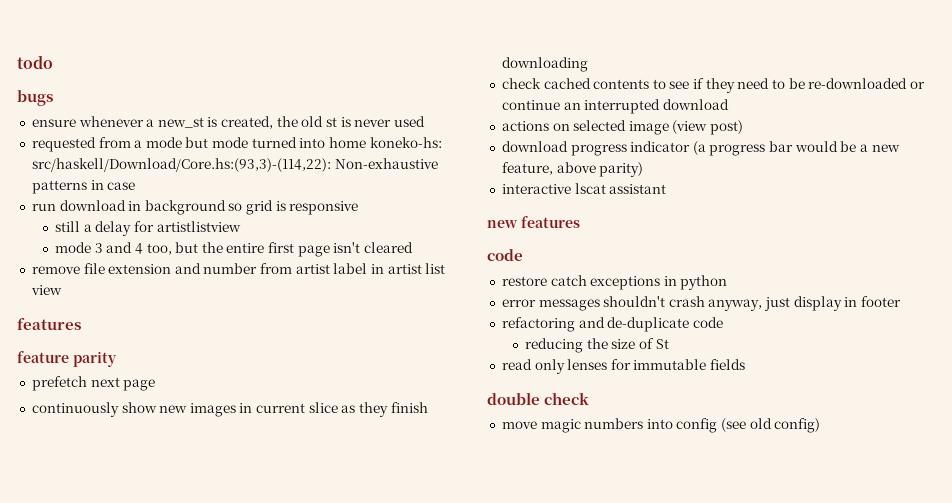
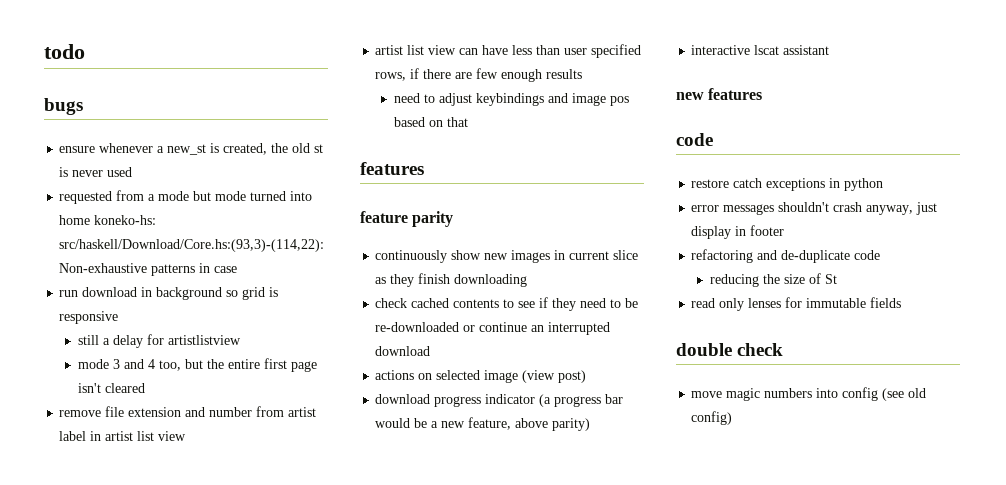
(62, 290) none -> [375,44,642,58] [375,68,583,82] [393,93,629,106] [393,117,468,127] // artist list view can have less than user specified rows, if there are few enough results // need to adjust keybindings and image pos based on that
[31,376,156,391] // prefetch next page -> (454, 219) none

